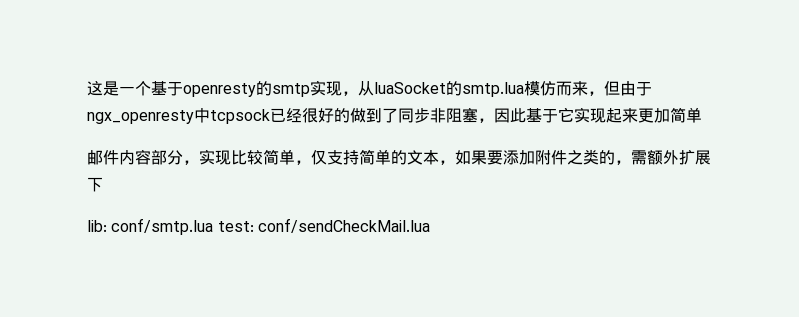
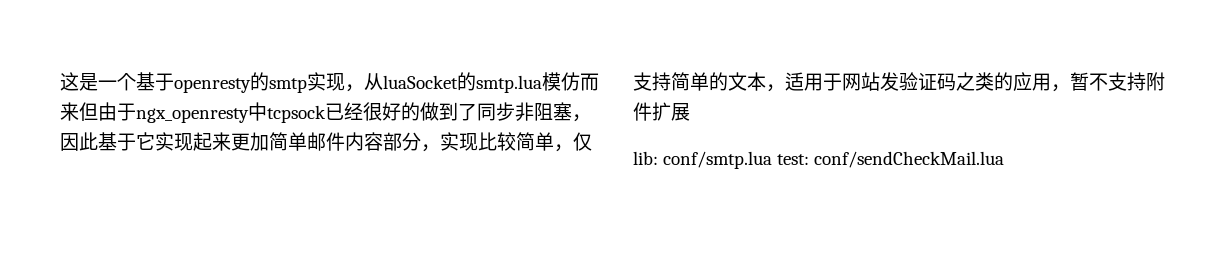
[588,91,604,96] ， -> (79, 111) none
(702, 115) // -> (307, 141) none
[455,149,679,165] 如果要添加附件之类的，需额外 -> [785,72,1165,92] [633,102,652,121] 适用于网站发验证码之类的应用，暂不支持附件
[87,177,103,192] 下 -> (690, 112) none

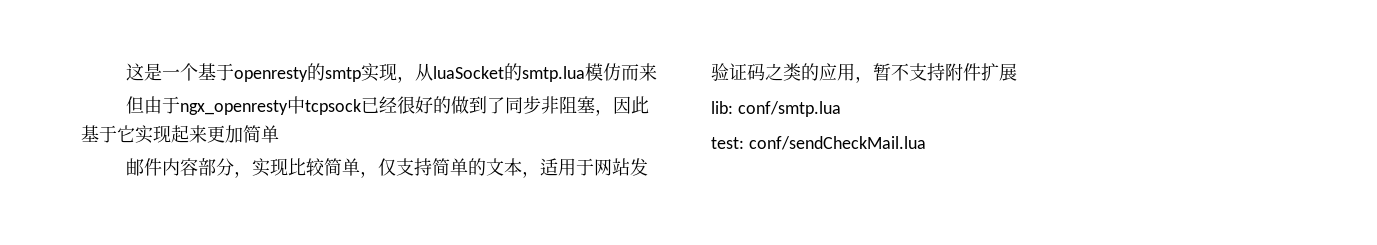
(79, 111) none -> (658, 72) //
(307, 141) none -> (279, 134) //
(773, 160) none -> (841, 109) //

